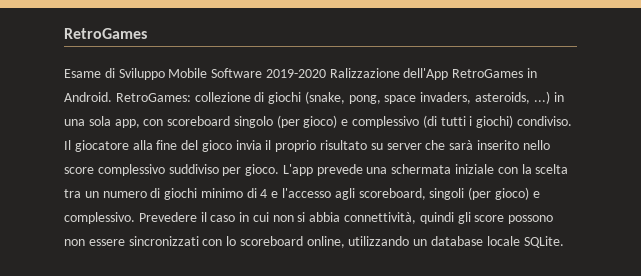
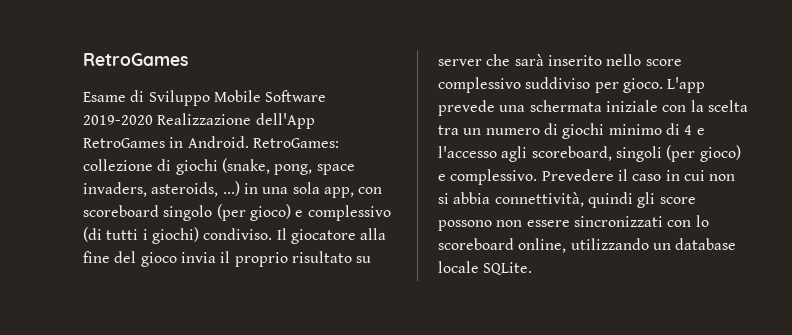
[329,68,400,78] Ralizzazione -> [157,113,252,125] Realizzazione

